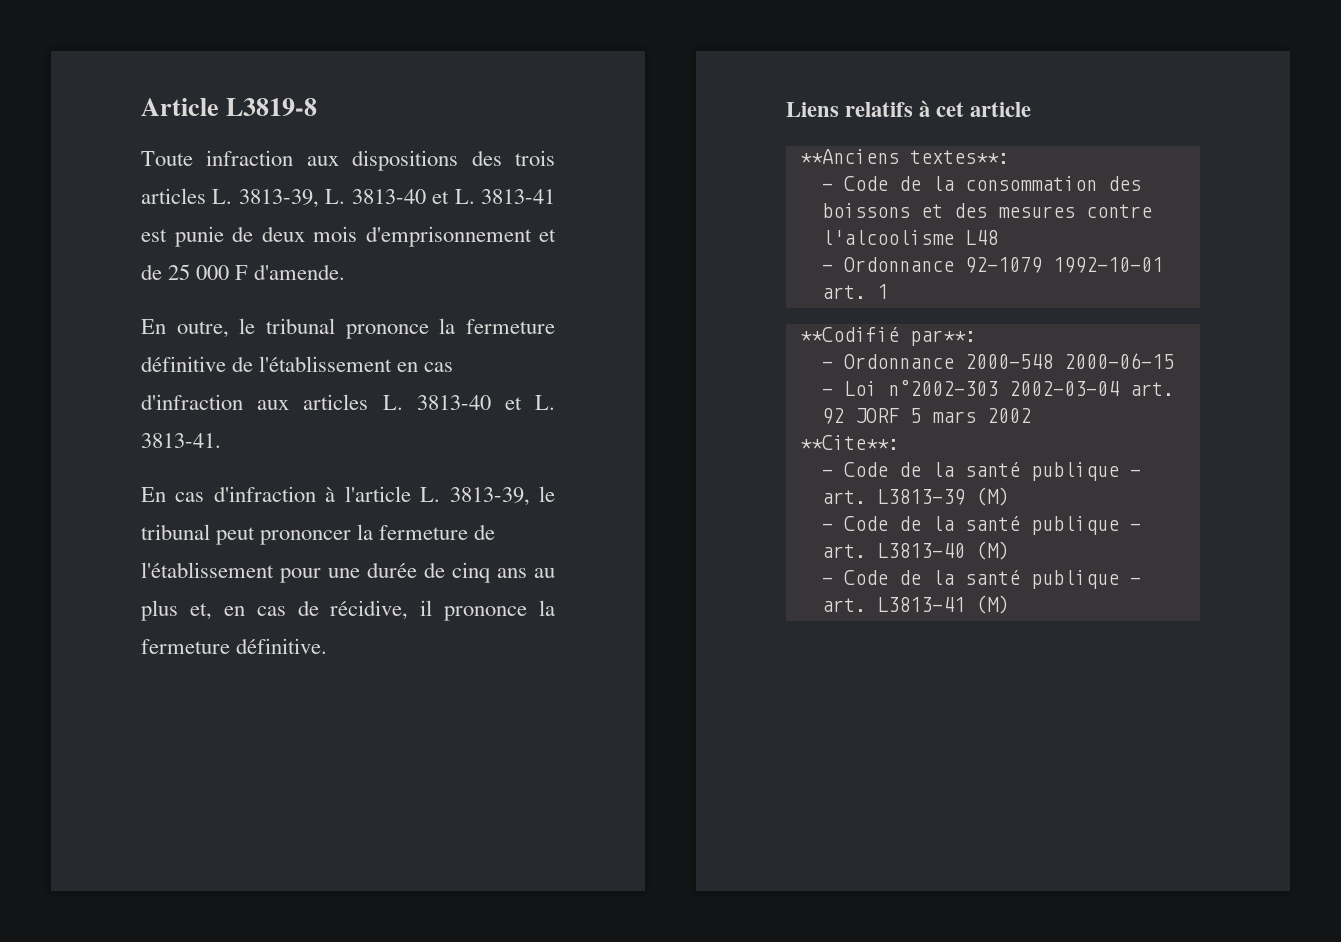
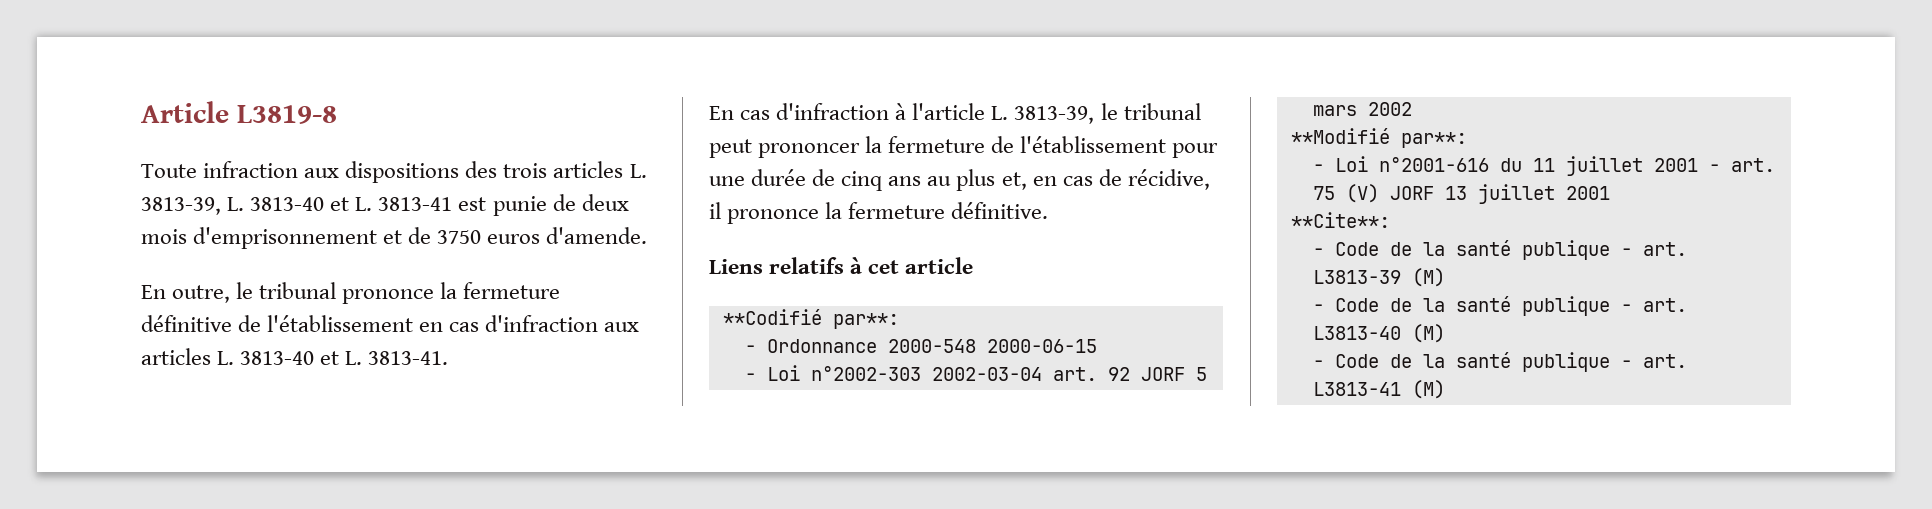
[168,264,249,280] 25 000 F -> [437,230,541,244] 3750 euros
[799,149,1009,164] [821,176,1141,191] [821,203,1152,218] [821,230,998,245] [821,257,1163,273] [821,284,888,299] // **Anciens textes**: // - Code de la consommation des boissons et des mesures contre l'alcoolisme L48 // - Ordonnance 92-1079 1992-10-01 art. 1 -> (974, 265) none
(1031, 415) none -> [1290,128,1467,148] [1312,156,1775,176] [1312,184,1610,204] // **Modifié par**: // - Loi n°2001-616 du 11 juillet 2001 - art. 75 (V) JORF 13 juillet 2001

